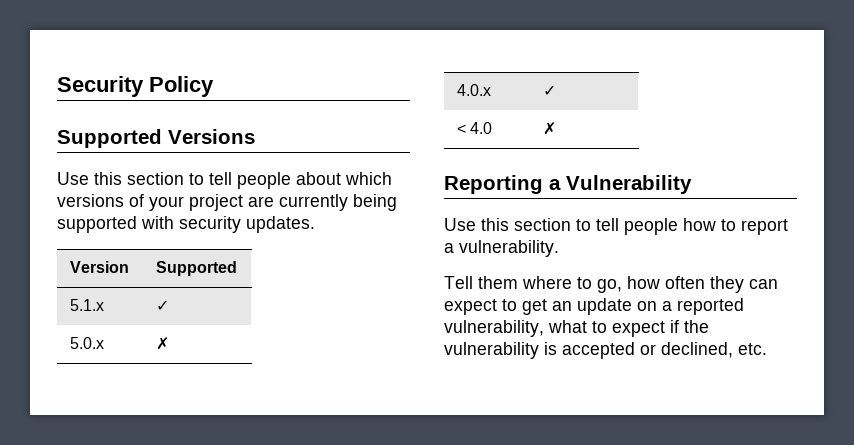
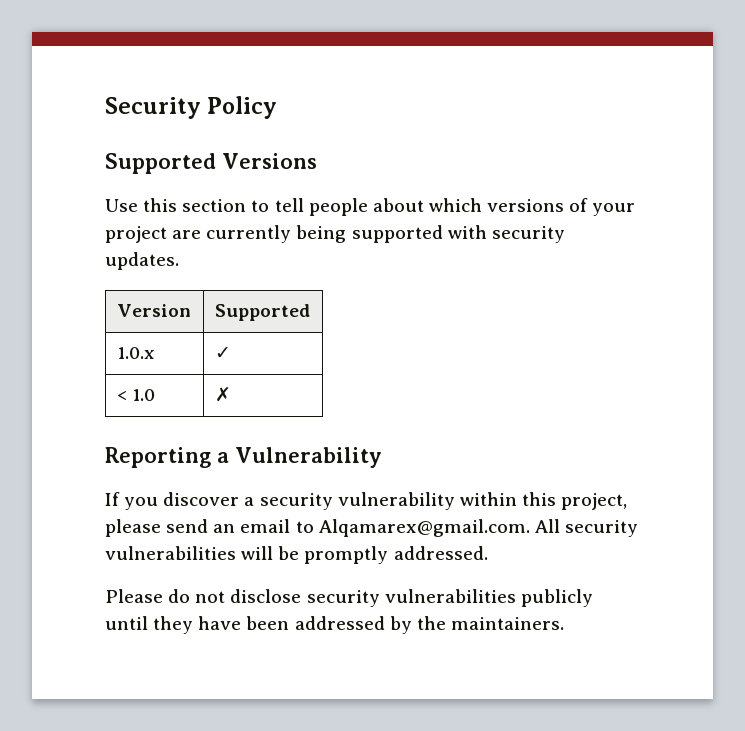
[70,299,105,311] [156,300,170,311] [70,337,105,349] [156,337,170,350] [457,84,492,96] 5.1.x | ✓ // 5.0.x | ✗ // 4.0.x -> [116,347,155,359] 1.0.x
[470,122,493,134] 4.0 -> [131,389,155,401] 1.0
[444,218,788,235] [444,240,559,257] [444,276,778,293] [444,298,744,315] [444,320,709,337] [444,342,767,359] Use this section to tell people how to report a vulnerability. // Tell them where to go, how often they can expect to get an update on a reported vulnerability, what to expect if the vulnerability is accepted or declined, etc. -> [105,492,628,510] [105,519,638,537] [105,546,488,564] [105,589,593,607] [105,616,564,634] If you discover a security vulnerability within this project, please send an email to Alqamarex@gmail.com. All security vulnerabilities will be promptly addressed. // Please do not disclose security vulnerabilities publicly until they have been addressed by the maintainers.

